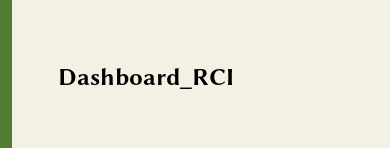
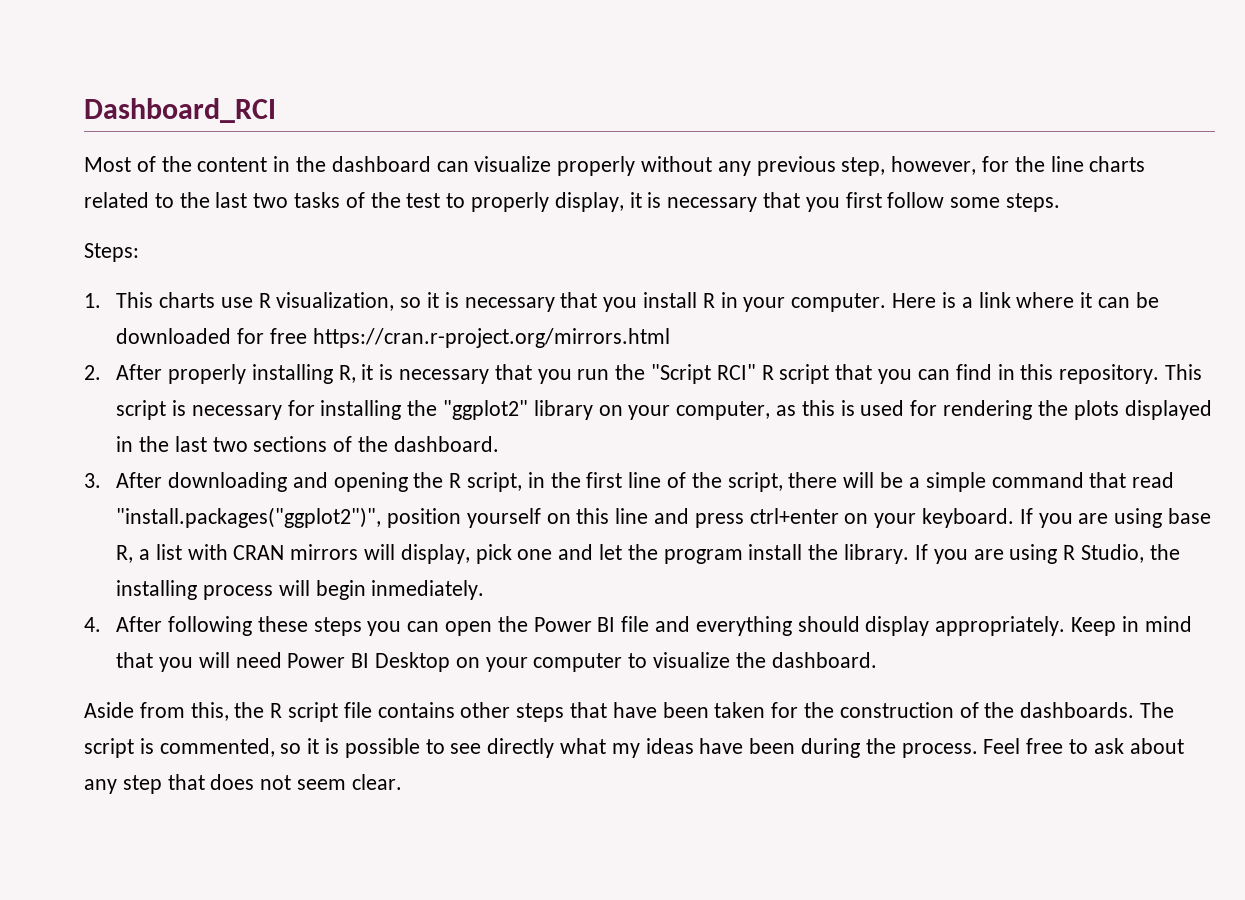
(234, 78) none -> [84,156,1146,176] [84,192,1061,212] [84,243,139,262] [84,292,1159,312] [116,328,670,348] [84,364,1202,384] [116,400,1212,420] [116,436,499,452] [84,472,1175,492] [116,507,1212,528] [116,544,1180,564] [116,580,485,600] [84,616,1192,636] [116,652,877,672] [84,702,1175,722] [84,738,1184,758] [84,774,402,794] // Most of the content in the dashboard can visualize properly without any previous step, however, for the line charts related to the last two tasks of the test to properly display, it is necessary that you first follow some steps. // Steps: // 1. This charts use R visualization, so it is necessary that you install R in your computer. Here is a link where it can be downloaded for free https://cran.r-project.org/mirrors.html // 2. After properly installing R, it is necessary that you run the "Script RCI" R script that you can find in this repository. This script is necessary for installing the "ggplot2" library on your computer, as this is used for rendering the plots displayed in the last two sections of the dashboard. // 3. After downloading and opening the R script, in the first line of the script, there will be a simple command that read "install.packages("ggplot2")", position yourself on this line and press ctrl+enter on your keyboard. If you are using base R, a list with CRAN mirrors will display, pick one and let the program install the library. If you are using R Studio, the installing process will begin inmediately. // 4. After following these steps you can open the Power BI file and everything should display appropriately. Keep in mind that you will need Power BI Desktop on your computer to visualize the dashboard. // Aside from this, the R script file contains other steps that have been taken for the construction of the dashboards. The script is commented, so it is possible to see directly what my ideas have been during the process. Feel free to ask about any step that does not seem clear.

